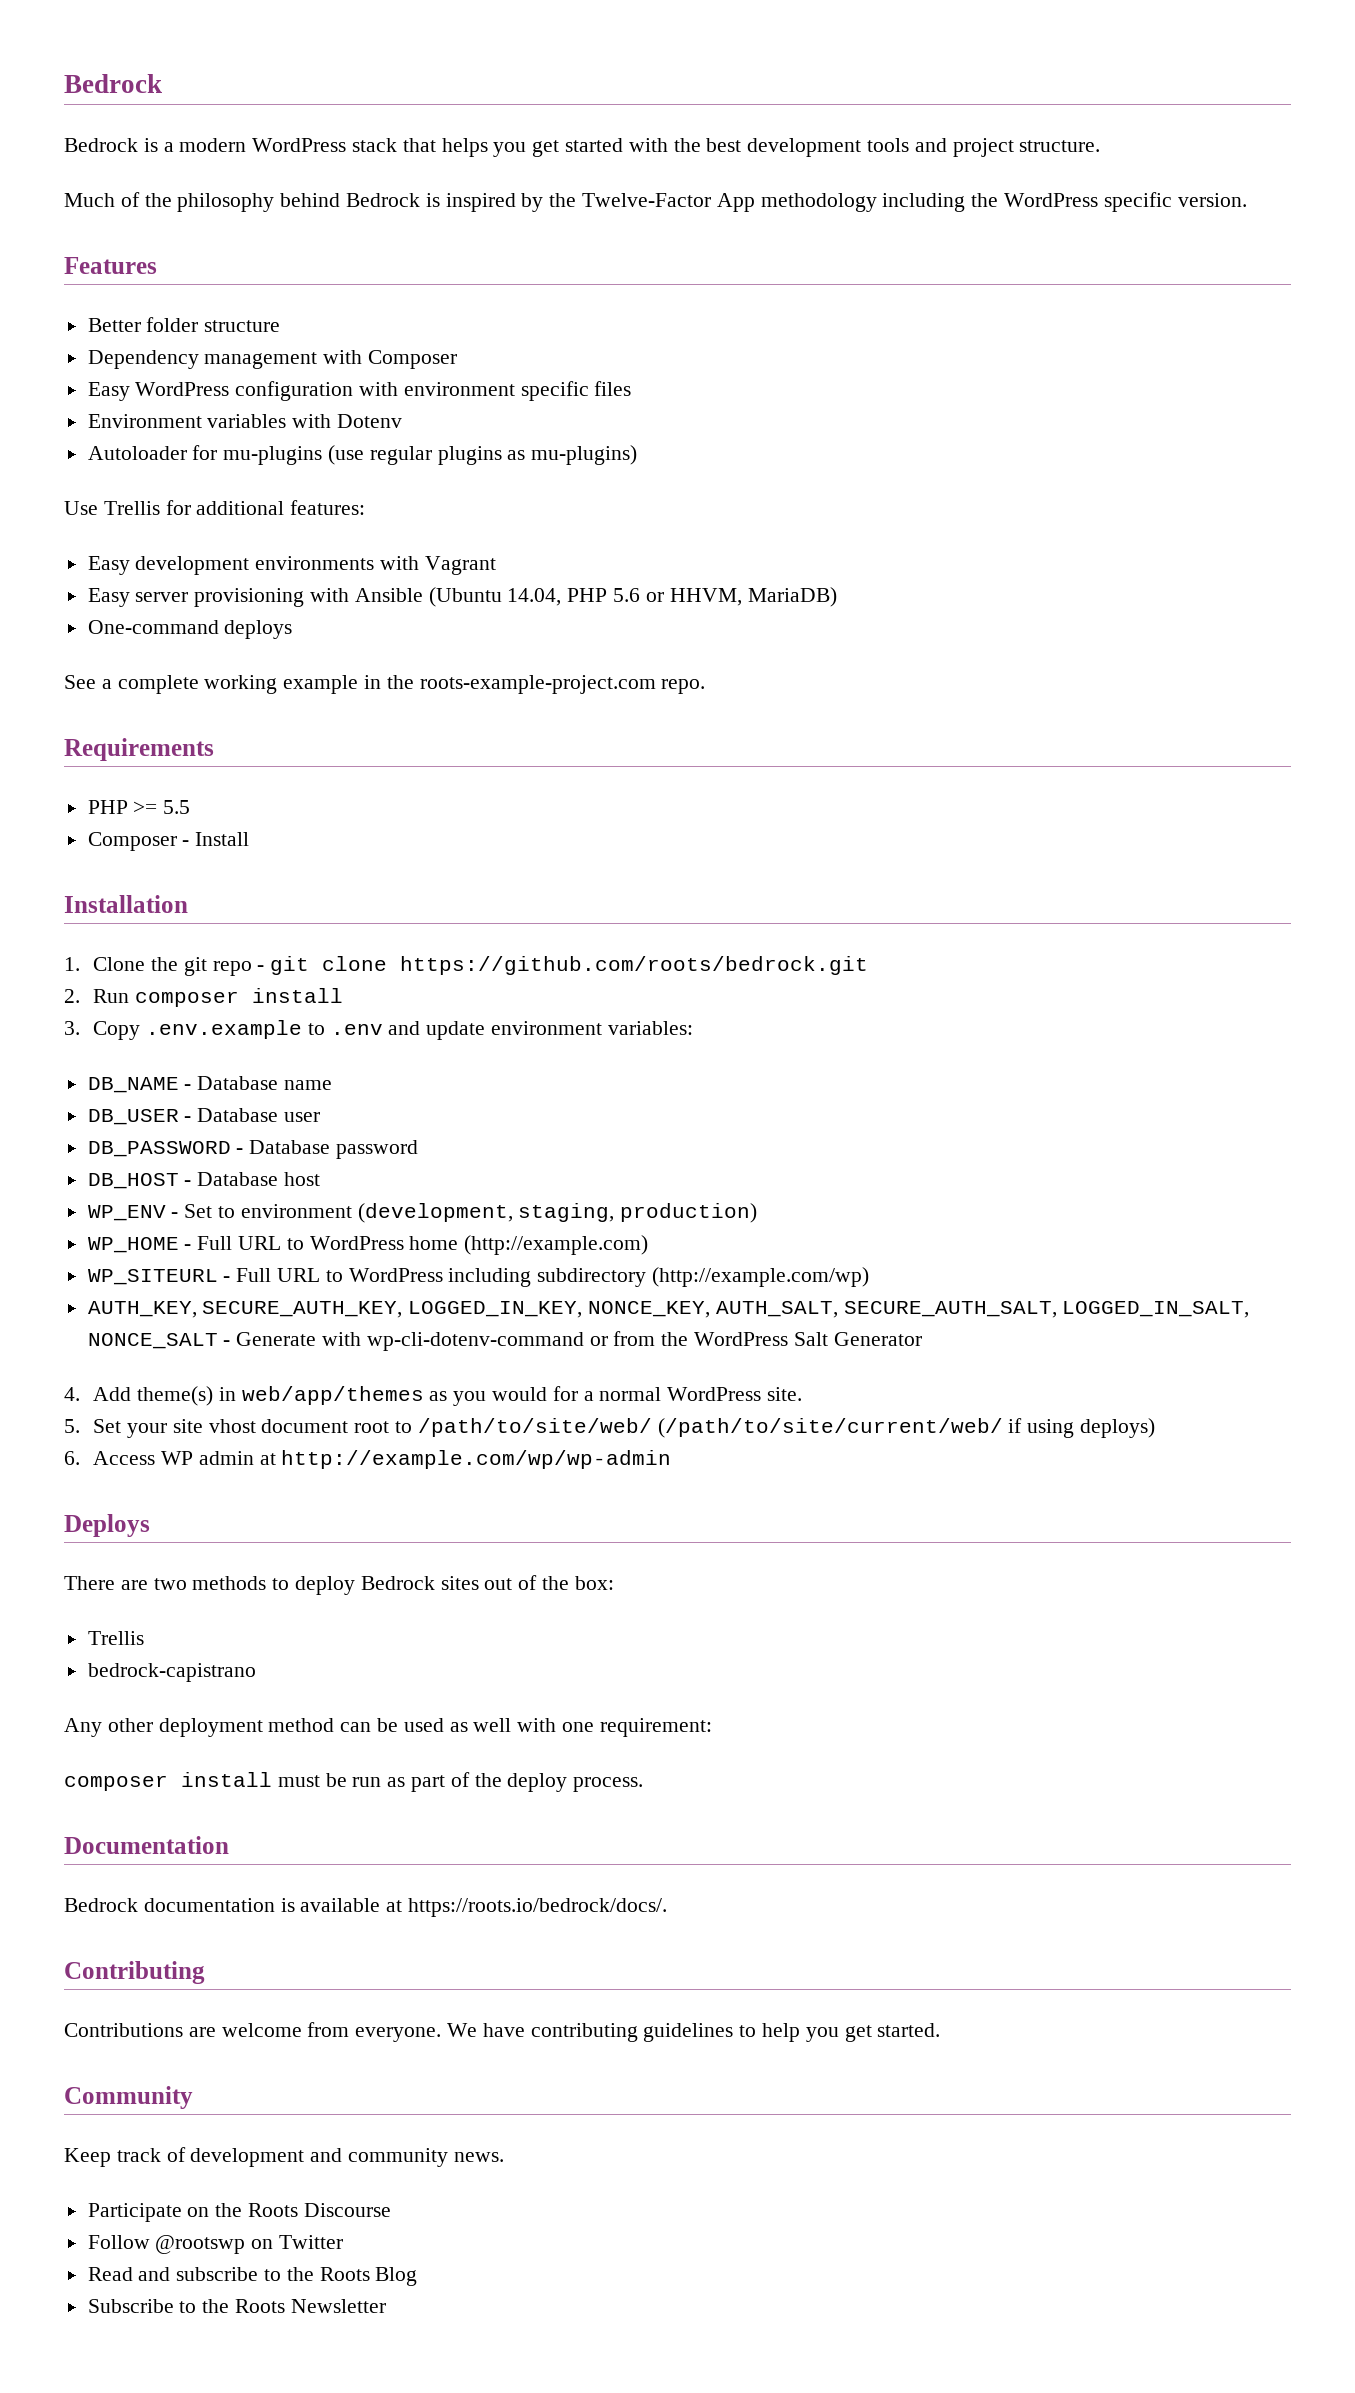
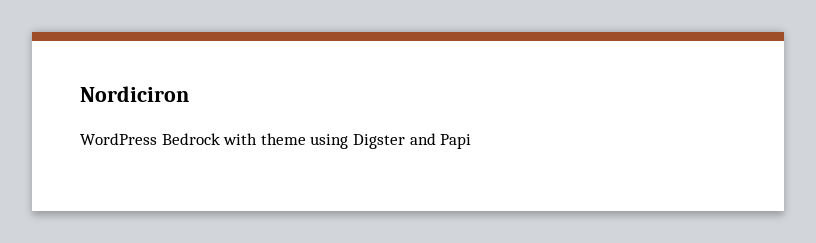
[64,74,162,93] [64,138,1101,157] [64,192,1247,212] [64,257,157,274] [87,317,281,332] [87,350,458,369] [87,381,632,401] [87,414,403,428] [87,445,638,465] [64,500,366,515] [87,556,496,575] [87,587,837,607] [87,620,293,639] [64,675,706,694] [64,738,214,761] [87,800,191,814] [87,832,250,851] [64,895,188,913] [64,956,869,976] [64,988,343,1007] [64,1020,693,1040] [87,1076,333,1093] [87,1108,321,1125] [87,1140,419,1159] [87,1172,321,1189] [87,1203,758,1223] [87,1235,649,1255] [87,1267,870,1287] [87,1301,1250,1318] [87,1331,922,1351] [64,1386,802,1406] [64,1418,1155,1438] [64,1450,672,1469] [64,1514,150,1537] [64,1575,614,1595] [87,1631,144,1645] [87,1663,256,1682] [64,1718,712,1737] [64,1772,644,1792] [64,1836,229,1854] [64,1898,668,1917] [64,1961,205,1984] [64,2022,941,2042] [64,2086,193,2109] [64,2147,504,2167] [87,2203,391,2222] [87,2235,344,2254] [87,2267,418,2286] [87,2299,386,2313] Bedrock // Bedrock is a modern WordPress stack that helps you get started with the best development tools and project structure. // Much of the philosophy behind Bedrock is inspired by the Twelve-Factor App methodology including the WordPress specific version. // Features // Better folder structure // Dependency management with Composer // Easy WordPress configuration with environment specific files // Environment variables with Dotenv // Autoloader for mu-plugins (use regular plugins as mu-plugins) // Use Trellis for additional features: // Easy development environments with Vagrant // Easy server provisioning with Ansible (Ubuntu 14.04, PHP 5.6 or HHVM, MariaDB) // One-command deploys // See a complete working example in the roots-example-project.com repo. // Requirements // PHP >= 5.5 // Composer - Install // Installation // 1. Clone the git repo - git clone https://github.com/roots/bedrock.git // 2. Run composer install // 3. Copy .env.example to .env and update environment variables: // DB_NAME - Database name // DB_USER - Database user // DB_PASSWORD - Database password // DB_HOST - Database host // WP_ENV - Set to environment (development, staging, production) // WP_HOME - Full URL to WordPress home (http://example.com) // WP_SITEURL - Full URL to WordPress including subdirectory (http://example.com/wp) // AUTH_KEY, SECURE_AUTH_KEY, LOGGED_IN_KEY, NONCE_KEY, AUTH_SALT, SECURE_AUTH_SALT, LOGGED_IN_SALT, NONCE_SALT - Generate with wp-cli-dotenv-command or from the WordPress Salt Generator // 4. Add theme(s) in web/app/themes as you would for a normal WordPress site. // 5. Set your site vhost document root to /path/to/site/web/ (/path/to/site/current/web/ if using deploys) // 6. Access WP admin at http://example.com/wp/wp-admin // Deploys // There are two methods to deploy Bedrock sites out of the box: // Trellis // bedrock-capistrano // Any other deployment method can be used as well with one requirement: // composer install must be run as part of the deploy process. // Documentation // Bedrock documentation is available at https://roots.io/bedrock/docs/. // Contributing // Contributions are welcome from everyone. We have contributing guidelines to help you get started. // Community // Keep track of development and community news. // Participate on the Roots Discourse // Follow @rootswp on Twitter // Read and subscribe to the Roots Blog // Subscribe to the Roots Newsletter -> [80,86,189,102] [80,133,472,149] Nordiciron // WordPress Bedrock with theme using Digster and Papi

